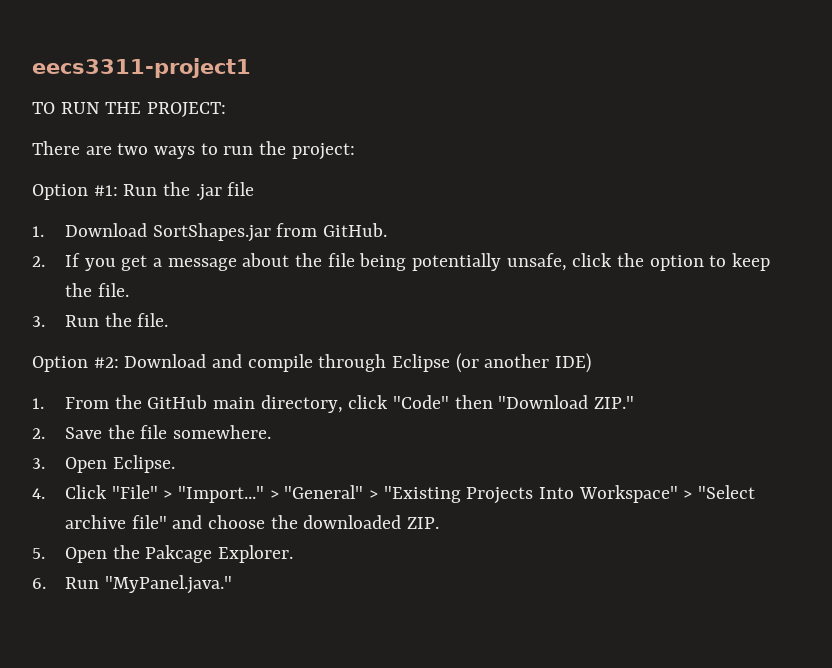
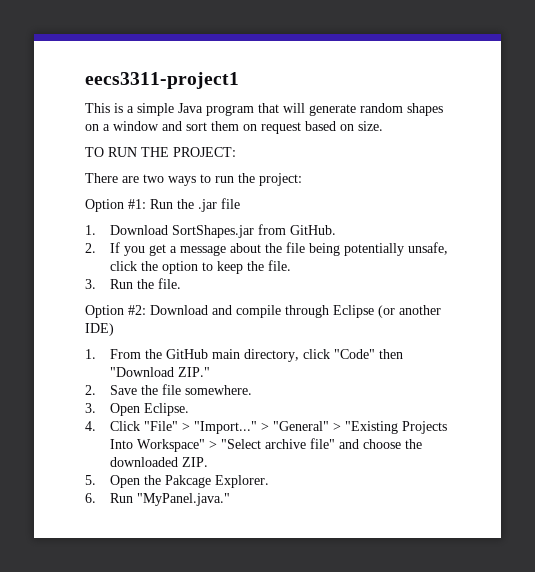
(251, 68) none -> [85,103,443,116] [85,121,383,134] // This is a simple Java program that will generate random shapes on a window and sort them on request based on size.

